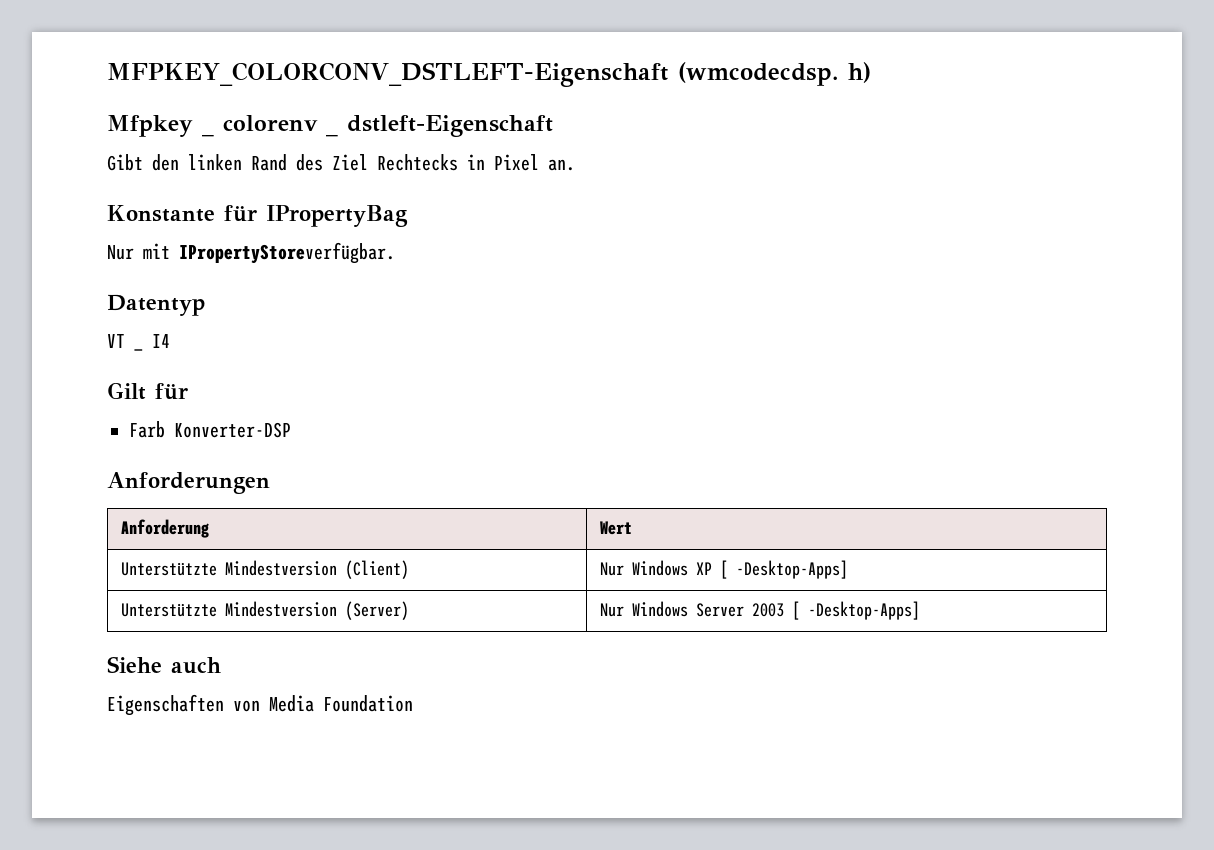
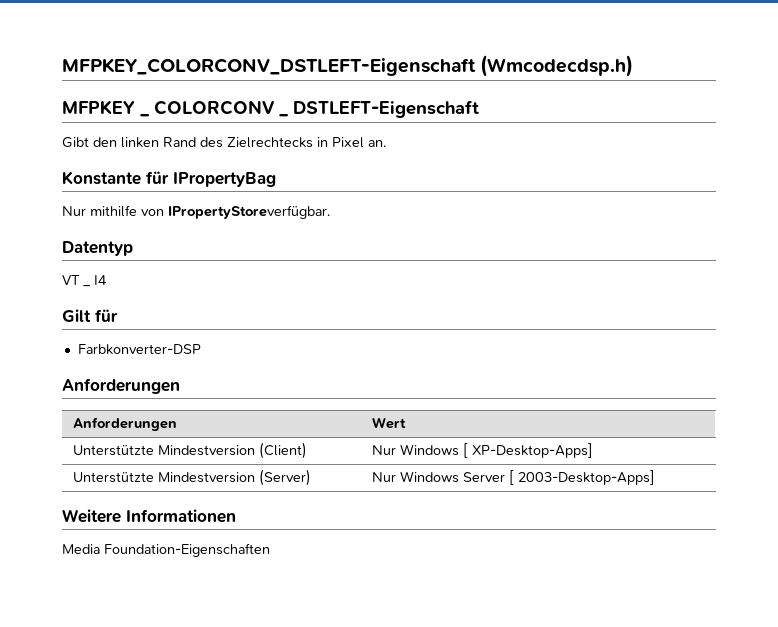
[677,62,871,86] [107,115,214,137] [223,115,318,131] [326,115,553,137] (wmcodecdsp. h) // Mfpkey _ colorenv _ dstleft-Eigenschaft -> [480,55,634,77] [62,100,479,118] (Wmcodecdsp.h) // MFPKEY _ COLORCONV _ DSTLEFT-Eigenschaft
[332,154,458,171] Ziel Rechtecks -> [227,137,313,148] Zielrechtecks
[143,243,170,259] mit -> [90,205,164,217] mithilfe von
[129,421,291,438] Farb Konverter-DSP -> [77,344,201,355] Farbkonverter-DSP
[121,519,210,538] Anforderung -> [73,417,178,431] Anforderungen
[696,560,849,579] XP [ -Desktop-Apps] -> [463,443,594,458] [ XP-Desktop-Apps]
[752,601,921,620] [107,656,221,674] [107,694,413,716] 2003 [ -Desktop-Apps] // Siehe auch // Eigenschaften von Media Foundation -> [509,470,656,485] [62,509,236,523] [62,543,270,557] [ 2003-Desktop-Apps] // Weitere Informationen // Media Foundation-Eigenschaften

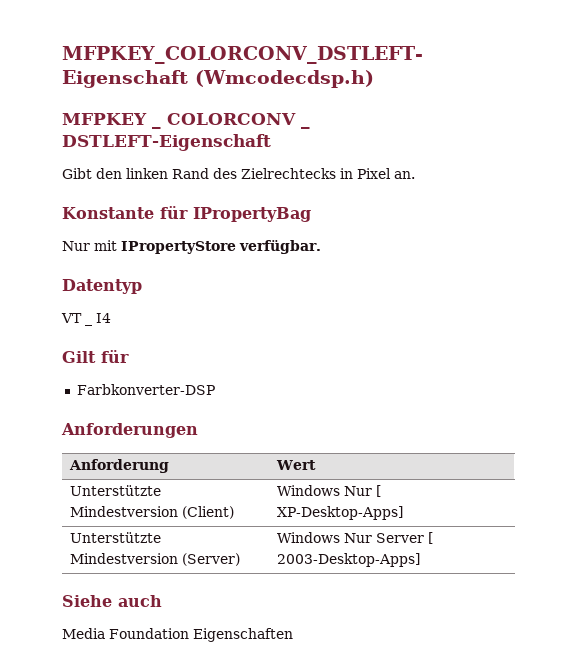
[90,205,330,219] mithilfe von IPropertyStoreverfügbar. -> [94,240,321,254] mit IPropertyStore verfügbar.
[73,417,178,431] Anforderungen -> [68,459,169,473] Anforderung
[372,444,460,456] Nur Windows -> [276,485,372,496] Windows Nur
[372,471,460,483] Nur Windows -> [276,532,372,543] Windows Nur
[62,509,236,523] Weitere Informationen -> [62,595,162,607] Siehe auch
[104,543,270,557] Foundation-Eigenschaften -> [109,628,293,642] Foundation Eigenschaften

